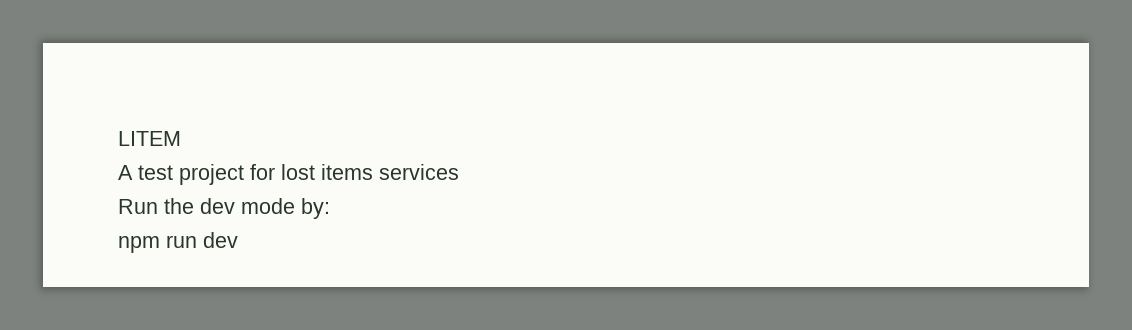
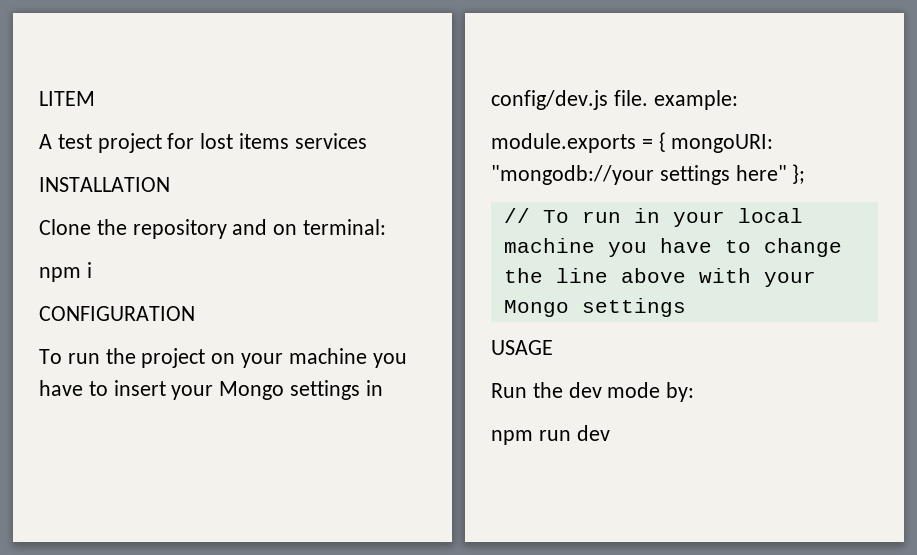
(459, 172) none -> [39,177,170,192] [39,219,387,239] [39,262,92,282] [39,306,195,321] [39,348,407,368] [39,380,383,400] [491,90,738,110] [491,132,774,153] [491,164,806,185] [503,208,803,227] [503,238,842,257] [503,268,816,287] [503,298,686,317] [491,340,553,355] // INSTALLATION // Clone the repository and on terminal: // npm i // CONFIGURATION // To run the project on your machine you have to insert your Mongo settings in config/dev.js file. example: // module.exports = { mongoURI: "mongodb://your settings here" }; // // To run in your local machine you have to change the line above with your Mongo settings // USAGE

